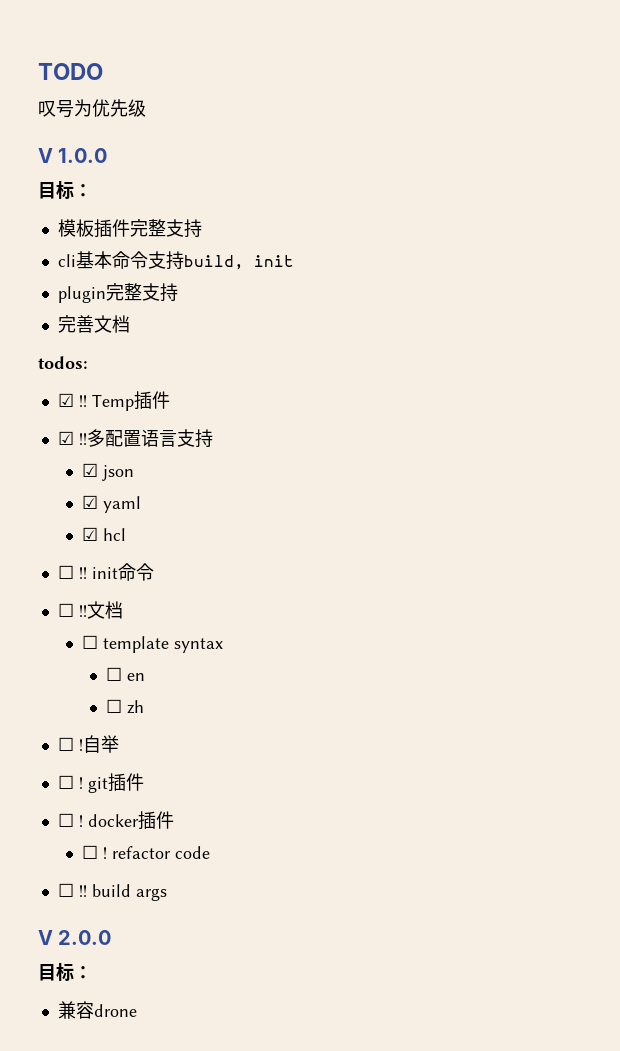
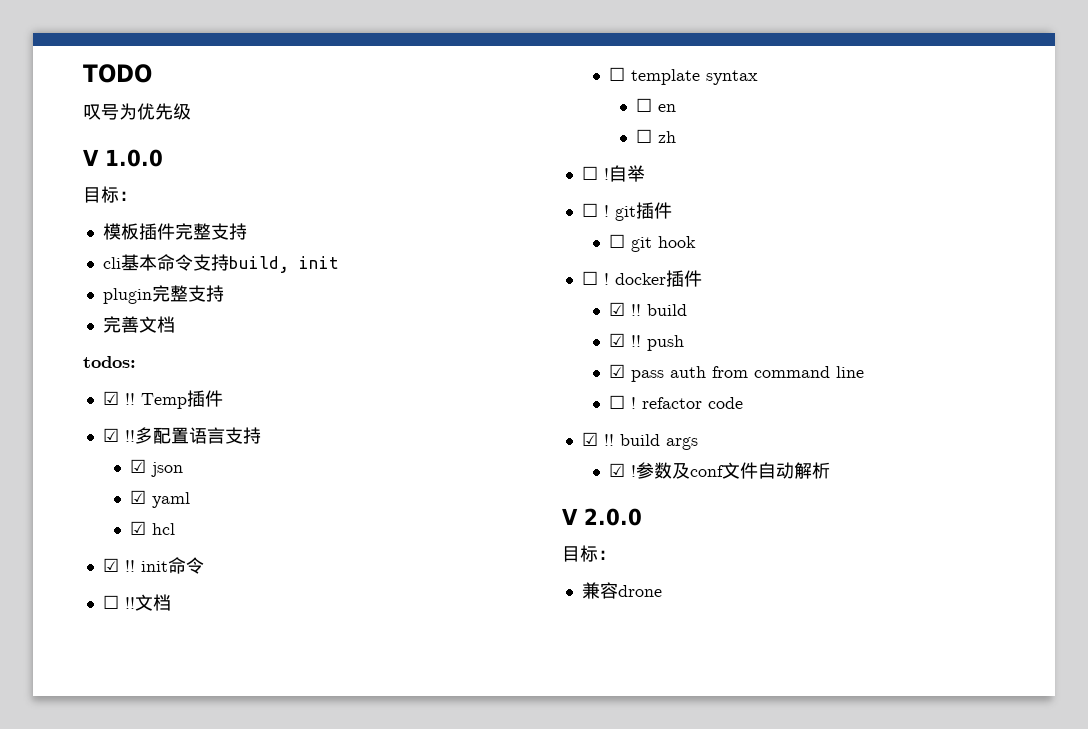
[57,565,74,579] ☐ -> [102,558,119,572] ☑
(144, 782) none -> [609,234,697,252] // ☐ git hook
(174, 820) none -> [609,302,688,316] [609,333,685,351] [609,364,865,382] // ☑ !! build // ☑ !! push // ☑ pass auth from command line
[57,883,74,897] ☐ -> [581,432,598,446] ☑
(167, 894) none -> [609,462,831,479] // ☑ !参数及conf文件自动解析

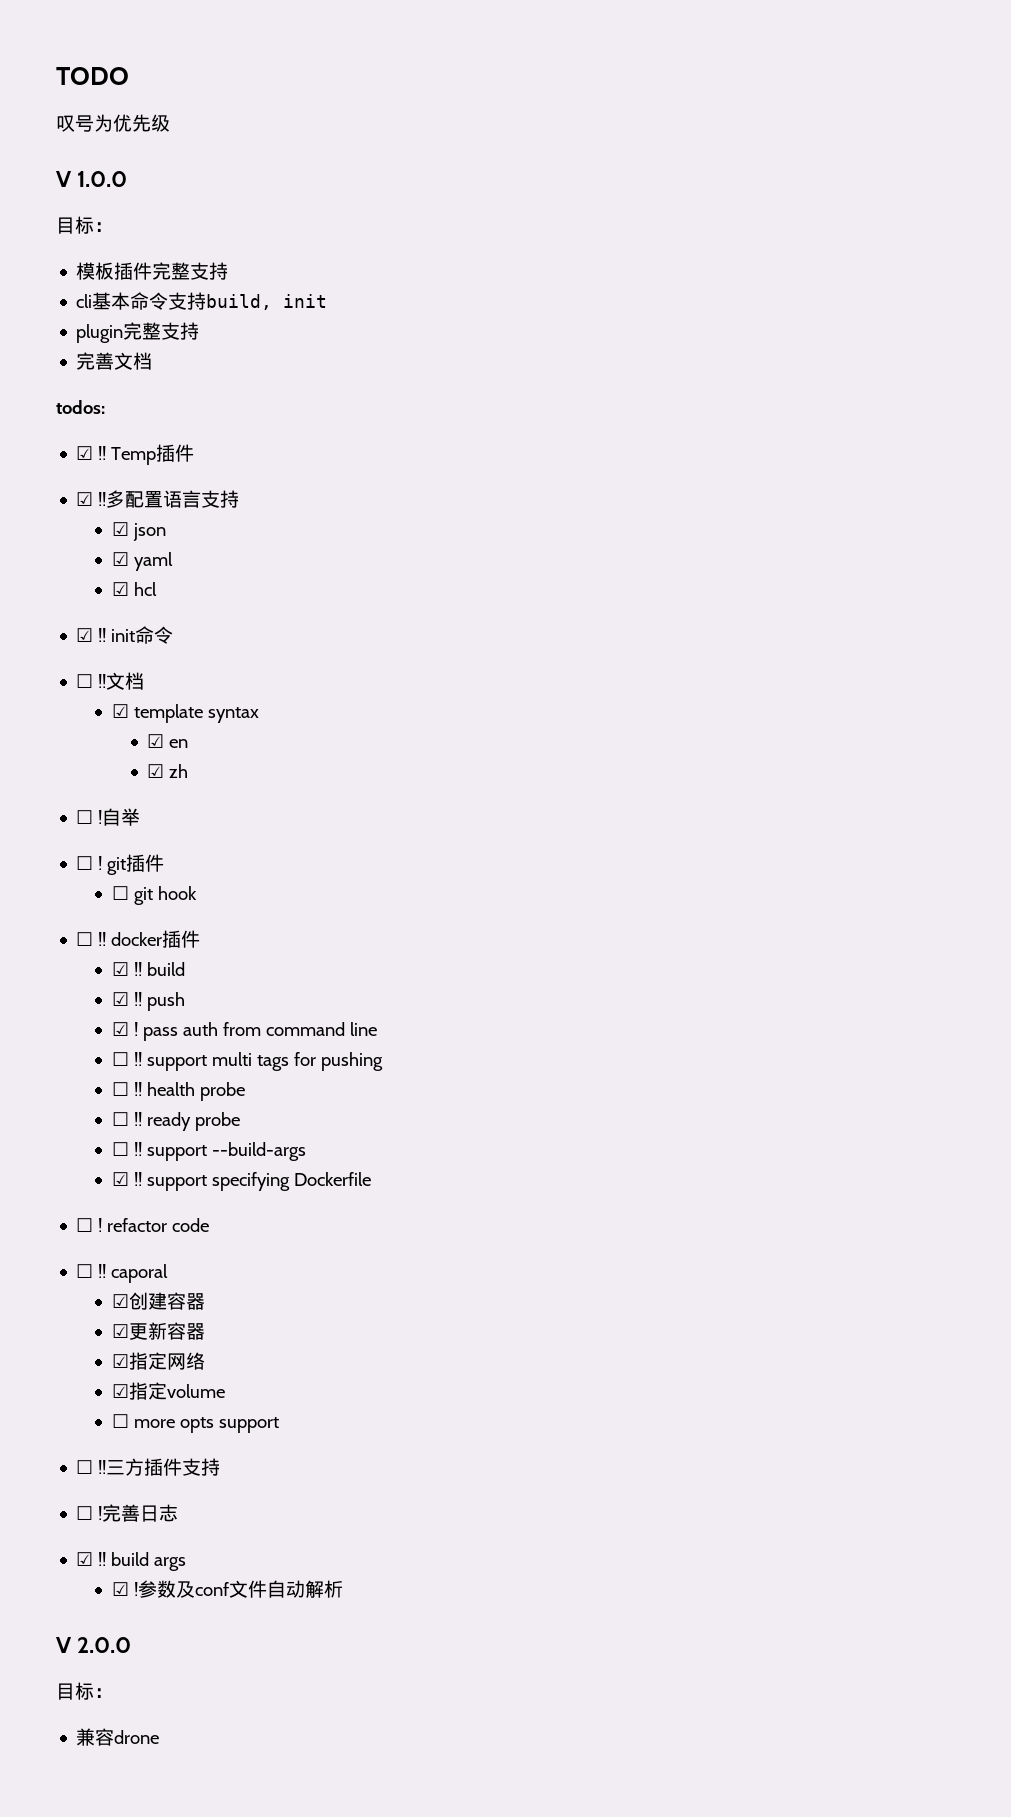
[609,67,626,81] ☐ -> [111,704,129,718] ☑
[636,98,653,112] ☐ -> [147,734,165,748] ☑
[636,129,653,143] ☐ -> [147,764,165,778] ☑
[603,273,609,285] ! -> [98,932,107,946] !!
(626, 371) none -> [133,1022,138,1036] !
[631,397,744,409] ! refactor code -> [133,1052,383,1071] [111,1082,245,1101] [111,1112,240,1131] [111,1142,306,1161] [111,1172,371,1191] [76,1218,210,1232] [76,1264,169,1283] [111,1292,205,1310] [111,1322,205,1340] [111,1352,205,1370] [111,1382,225,1400] [111,1414,279,1433] [76,1458,221,1476] [76,1504,179,1522] !! support multi tags for pushing // ☐ !! health probe // ☐ !! ready probe // ☐ !! support --build-args // ☑ !! support specifying Dockerfile // ☐ ! refactor code // ☐ !! caporal // ☑创建容器 // ☑更新容器 // ☑指定网络 // ☑指定volume // ☐ more opts support // ☐ !!三方插件支持 // ☐ !完善日志

